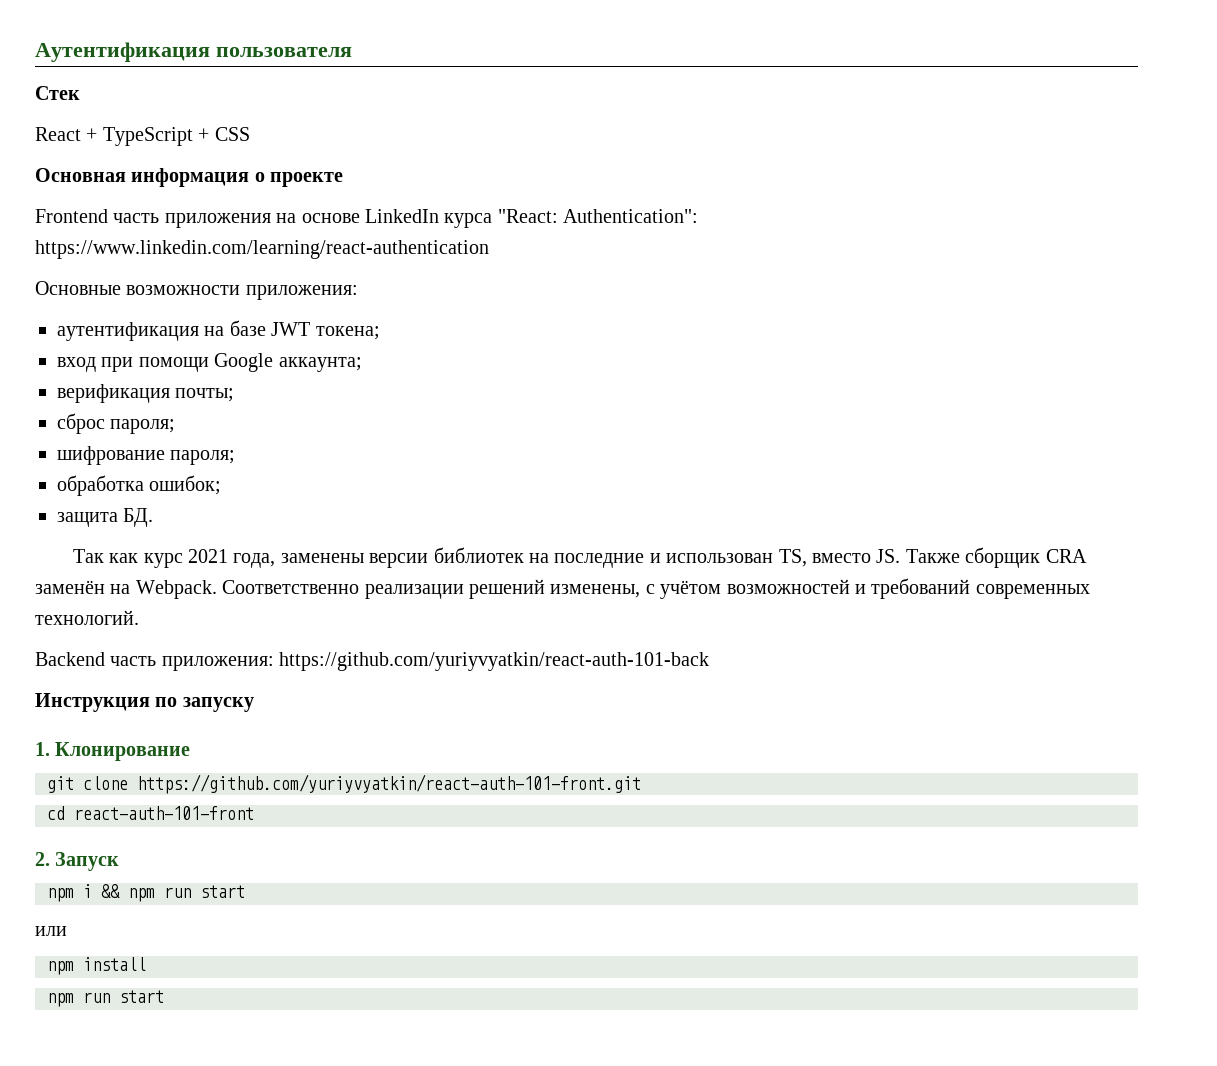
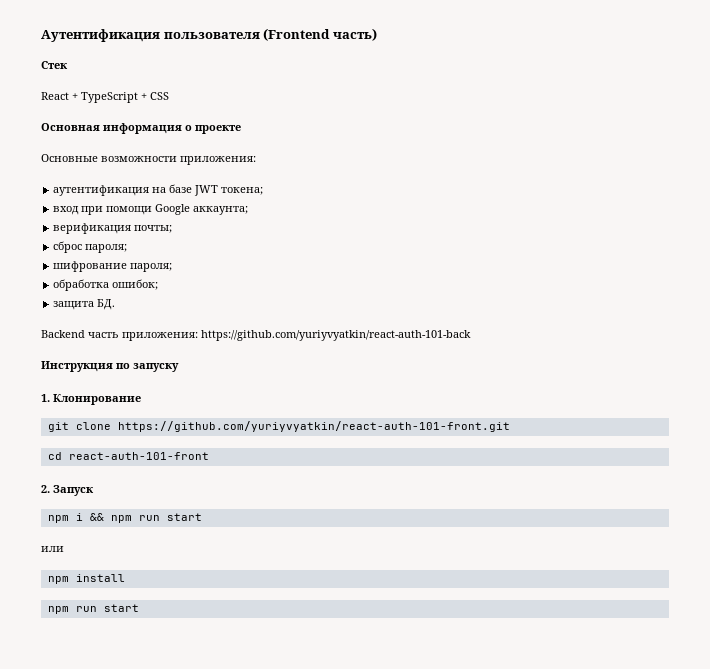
(352, 52) none -> [263,28,377,41] (Frontend часть)
[35,209,699,228] [35,240,489,259] // Frontend часть приложения на основе LinkedIn курса "React: Authentication": https://www.linkedin.com/learning/react-authentication -> (241, 129) none
[72,547,1087,568] [35,578,1090,599] [35,610,139,625] // Так как курс 2021 года, заменены версии библиотек на последние и использован TS, вместо JS. Также сборщик CRA заменён на Webpack. Соответственно реализации решений изменены, с учётом возможностей и требований современных технологий. -> (116, 304) none

